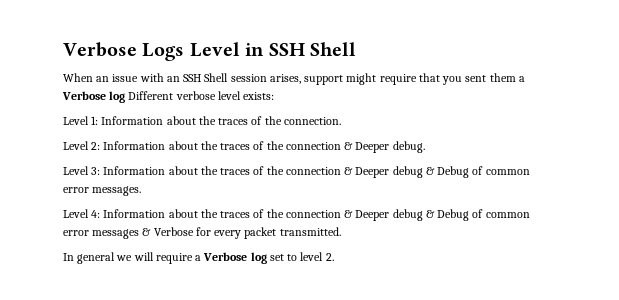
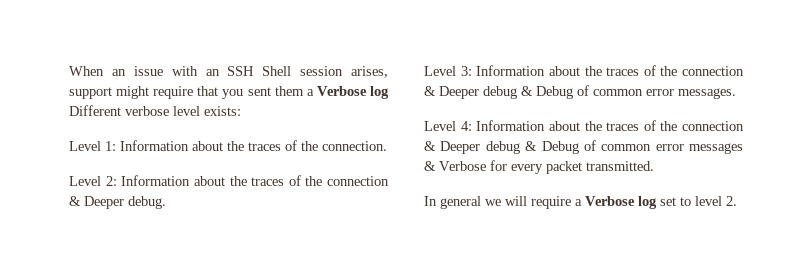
[63,42,356,61] Verbose Logs Level in SSH Shell // -> (69, 71) none

